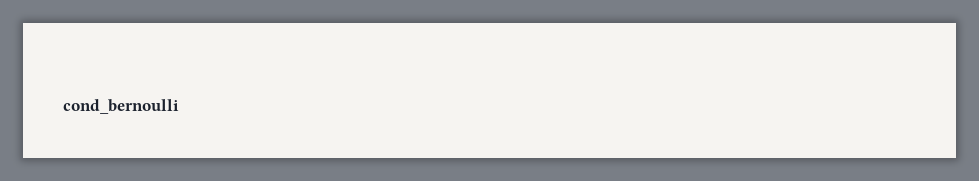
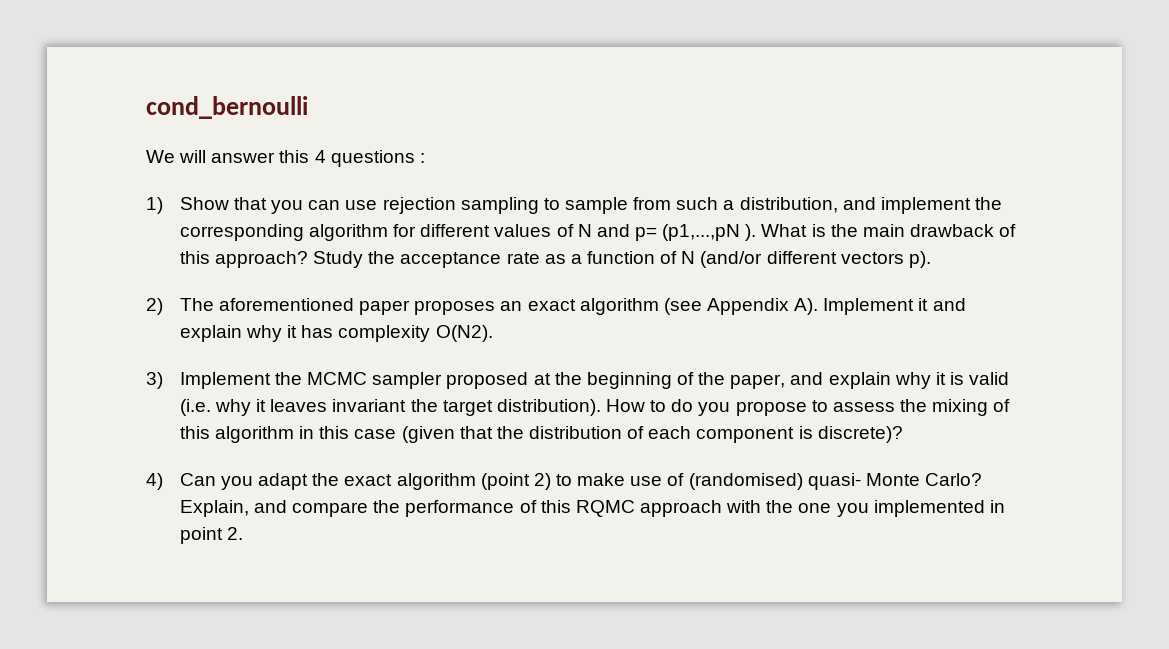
(179, 106) none -> [146,150,425,167] [146,197,1002,214] [179,224,1017,241] [179,251,931,268] [146,298,966,315] [179,325,493,342] [146,372,1010,389] [179,399,1011,416] [179,426,903,443] [146,473,982,490] [179,500,1005,517] [179,527,244,544] // We will answer this 4 questions : // 1) Show that you can use rejection sampling to sample from such a distribution, and implement the corresponding algorithm for different values of N and p= (p1,...,pN ). What is the main drawback of this approach? Study the acceptance rate as a function of N (and/or different vectors p). // 2) The aforementioned paper proposes an exact algorithm (see Appendix A). Implement it and explain why it has complexity O(N2). // 3) Implement the MCMC sampler proposed at the beginning of the paper, and explain why it is valid (i.e. why it leaves invariant the target distribution). How to do you propose to assess the mixing of this algorithm in this case (given that the distribution of each component is discrete)? // 4) Can you adapt the exact algorithm (point 2) to make use of (randomised) quasi- Monte Carlo? Explain, and compare the performance of this RQMC approach with the one you implemented in point 2.

